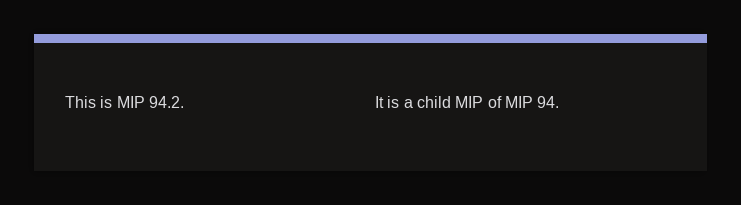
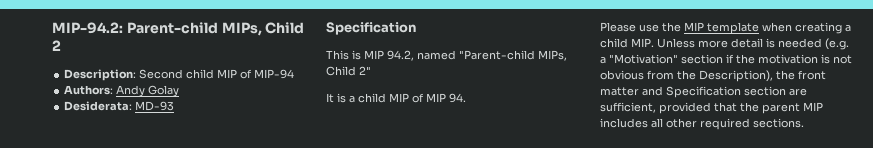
[65,96,184,108] This is MIP 94.2. -> [52,22,305,36] [52,40,61,51] [64,69,295,81] [64,85,180,97] [64,101,175,111] [326,22,416,35] [326,50,567,61] [326,66,371,76] MIP-94.2: Parent-child MIPs, Child 2 // Description: Second child MIP of MIP-94 // Authors: Andy Golay // Desiderata: MD-93 // Specification // This is MIP 94.2, named "Parent-child MIPs, Child 2"
(560, 102) none -> [600,22,851,34] [600,38,849,50] [600,54,852,64] [600,70,826,82] [600,86,807,98] [600,102,823,114] [600,118,804,130] // Please use the MIP template when creating a child MIP. Unless more detail is needed (e.g. a "Motivation" section if the motivation is not obvious from the Description), the front matter and Specification section are sufficient, provided that the parent MIP includes all other required sections.

